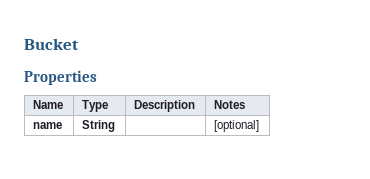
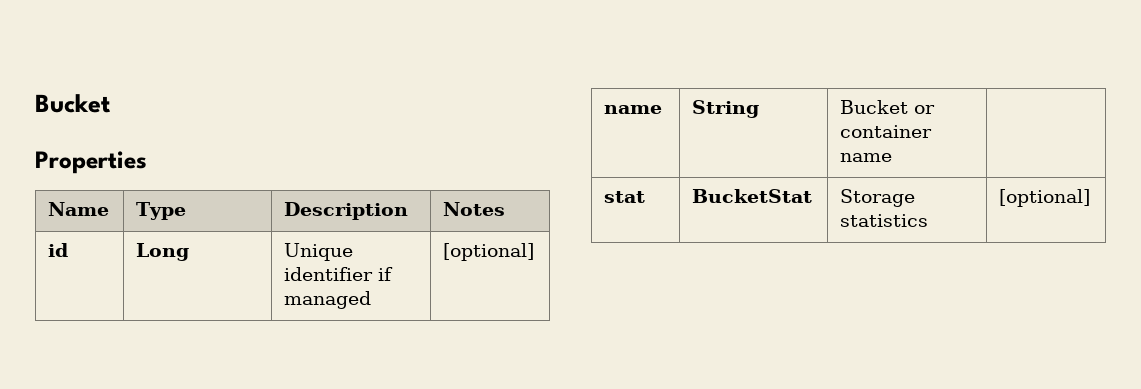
[33,122,63,129] [82,120,116,132] name | String | -> [48,243,69,257] [136,243,190,261] [284,243,354,261] [284,267,394,281] [284,291,372,309] [443,243,535,261] [604,105,663,114] [692,100,760,118] [840,100,936,114] [840,125,933,138] [840,153,893,162] [604,191,646,203] [692,189,813,203] [840,189,916,207] [840,214,929,227] id | Long | Unique identifier if managed | [optional] // name | String | Bucket or container name | // stat | BucketStat | Storage statistics

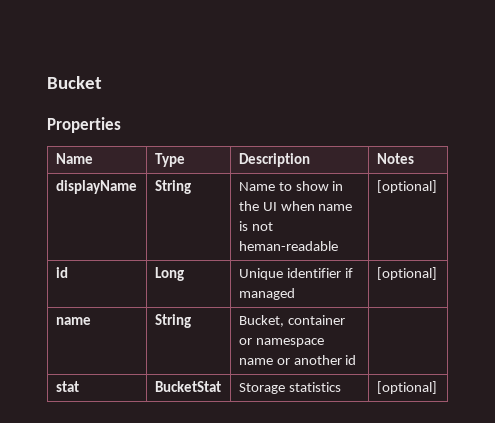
(506, 209) none -> [55,180,137,194] [154,180,191,194] [238,181,344,191] [238,201,353,211] [238,221,273,231] [238,241,338,251] [376,180,437,193] // displayName | String | Name to show in the UI when name is not heman-readable | [optional]
[840,100,936,114] [840,125,933,138] [840,153,893,162] Bucket or container name -> [238,315,345,327] [238,338,324,347] [238,355,357,365] Bucket, container or namespace name or another id

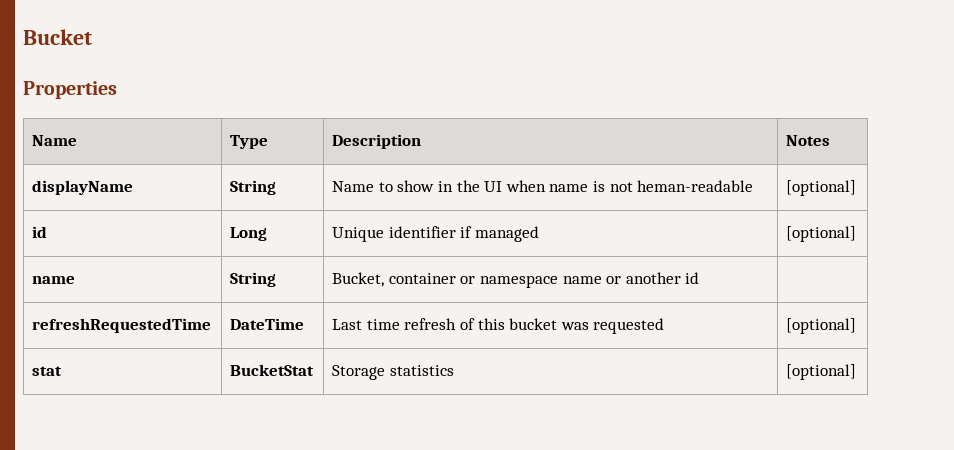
(357, 360) none -> [32,318,212,333] [230,318,305,330] [332,318,665,334] [786,318,857,334] // refreshRequestedTime | DateTime | Last time refresh of this bucket was requested | [optional]

